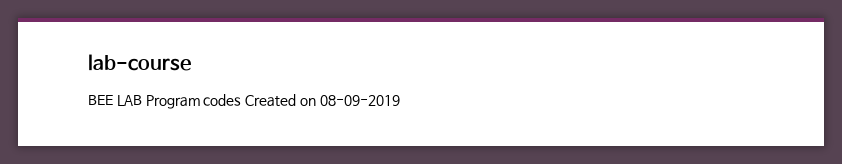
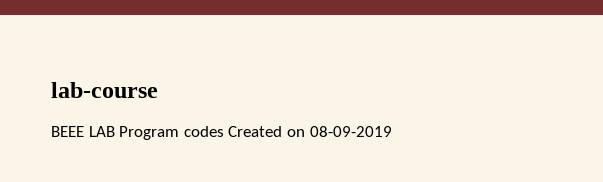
[88,95,113,105] BEE -> [51,126,84,137] BEEE

